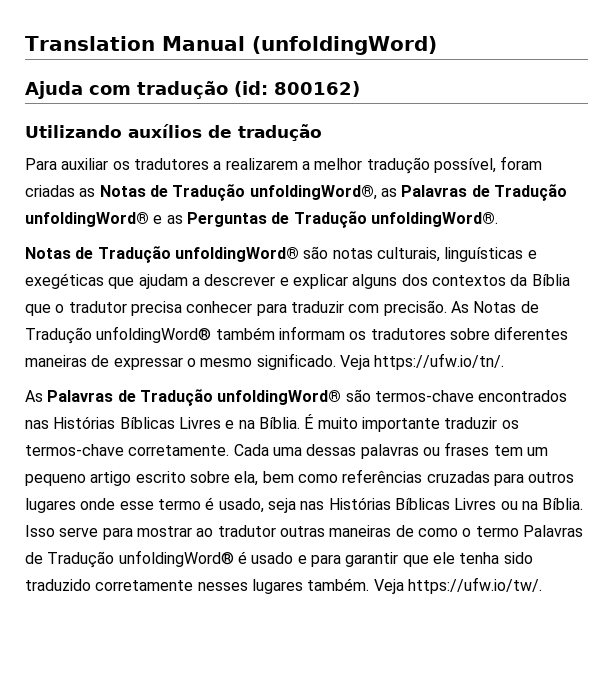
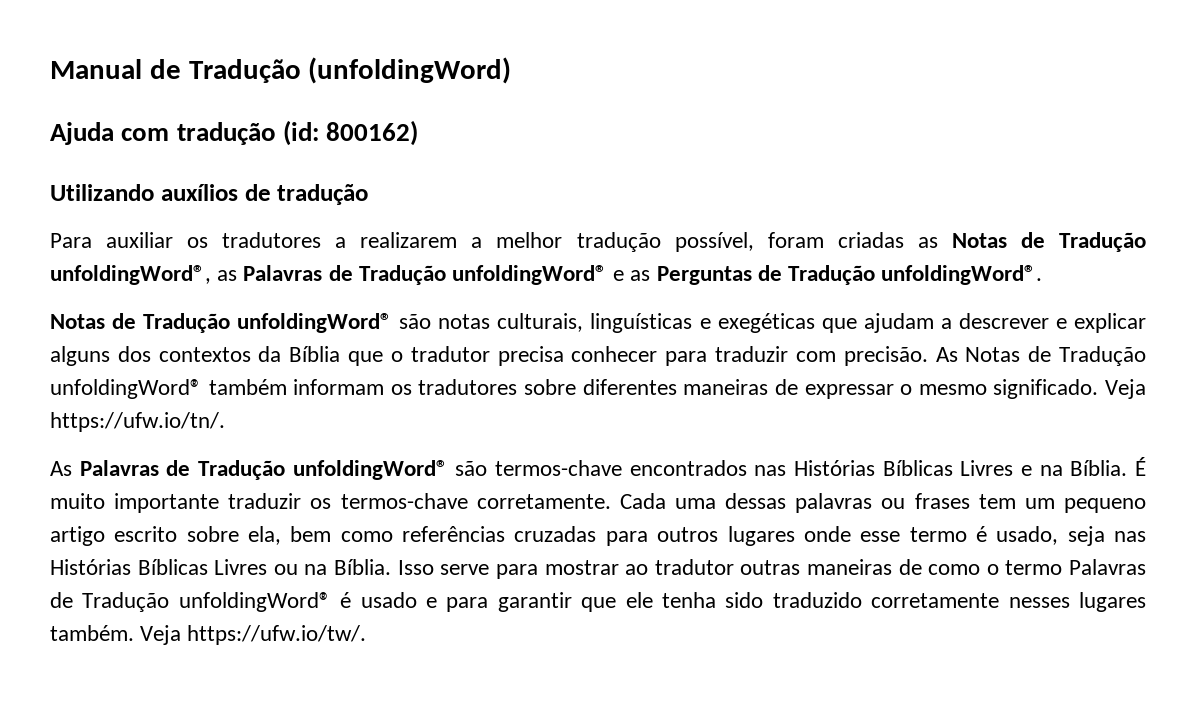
[25,36,245,51] Translation Manual -> [50,59,301,83] Manual de Tradução

